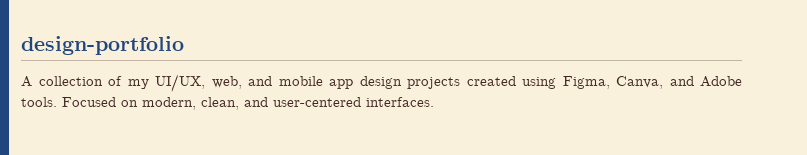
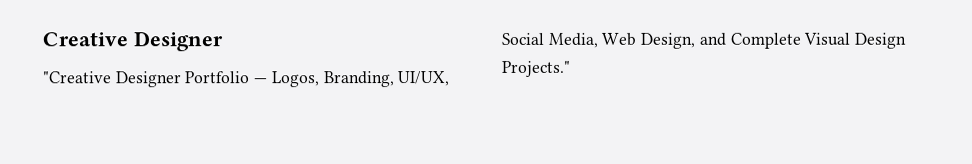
[21,36,184,55] [21,74,742,92] [21,97,434,110] design-portfolio // A collection of my UI/UX, web, and mobile app design projects created using Figma, Canva, and Adobe tools. Focused on modern, clean, and user-centered interfaces. -> [42,31,223,52] [42,71,451,88] [501,32,907,49] [501,60,570,77] Creative Designer // "Creative Designer Portfolio — Logos, Branding, UI/UX, Social Media, Web Design, and Complete Visual Design Projects."

